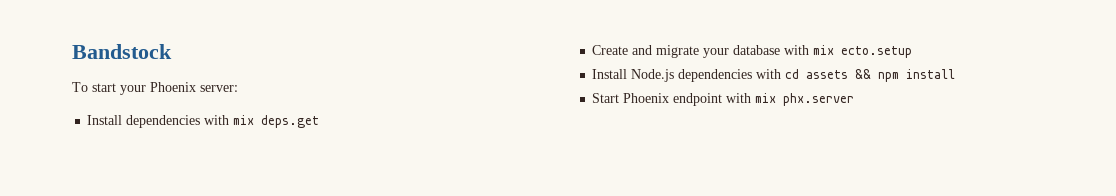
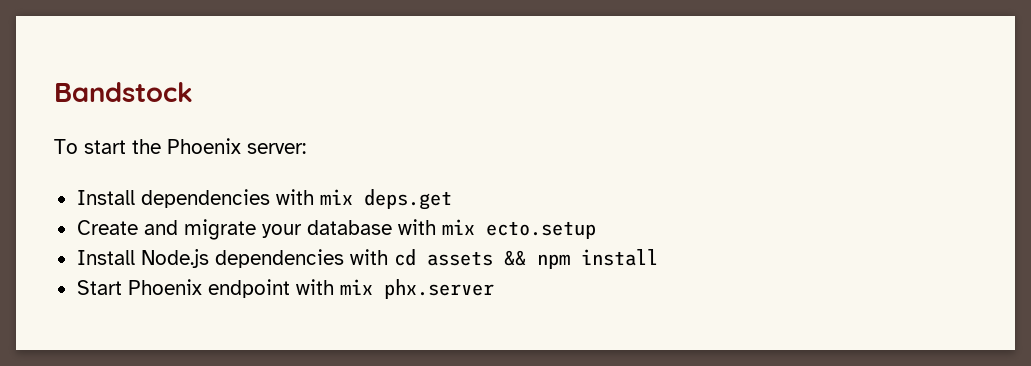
[120,85,146,95] your -> [132,139,161,154] the

